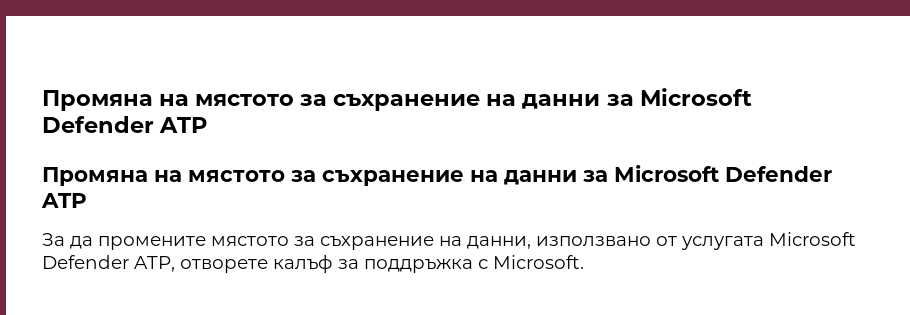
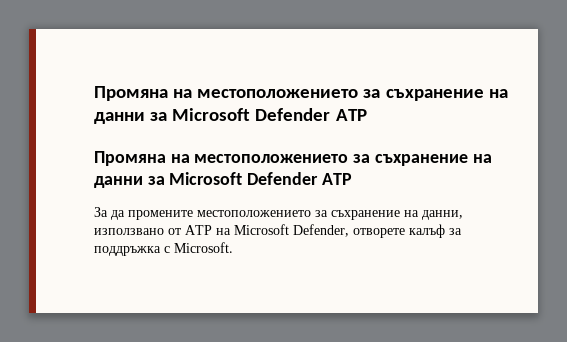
[42,90,295,111] Промяна на мястото -> [94,86,359,101] Промяна на местоположението
[188,170,285,182] мястото -> [194,154,349,163] местоположението
[211,236,289,246] мястото -> [197,210,311,217] местоположението
[681,232,856,250] [42,255,175,272] услугата Microsoft Defender ATP, -> [185,224,349,237] ATP на Microsoft Defender,

